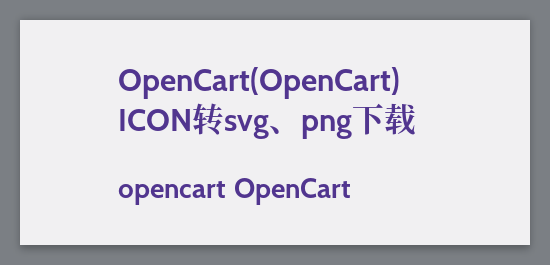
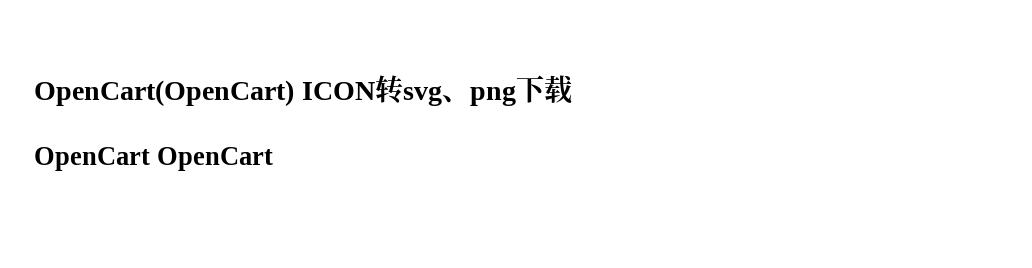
[118,181,226,205] opencart -> [34,147,150,171] OpenCart

